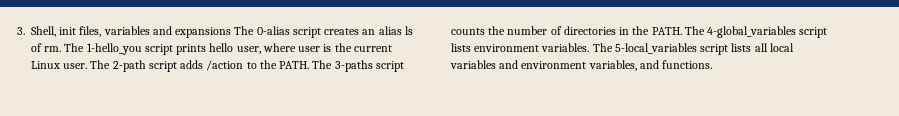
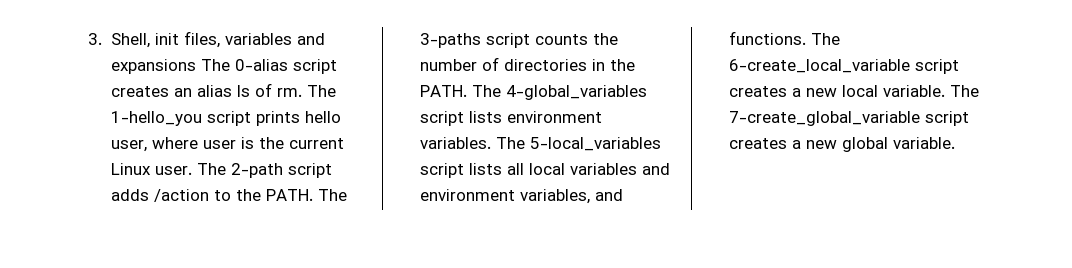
(713, 64) none -> [810,33,840,45] [728,59,959,74] [728,85,979,97] [728,111,969,126] [728,137,955,152] The 6-create_local_variable script creates a new local variable. The 7-create_global_variable script creates a new global variable.

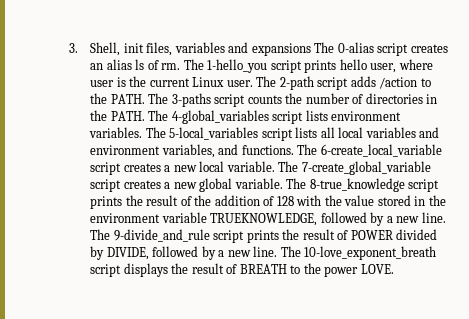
(955, 143) none -> [286,178,440,192] [90,195,446,209] [90,212,446,226] [90,229,438,243] [90,246,437,260] [90,263,394,277] The 8-true_knowledge script prints the result of the addition of 128 with the value stored in the environment variable TRUEKNOWLEDGE, followed by a new line. The 9-divide_and_rule script prints the result of POWER divided by DIVIDE, followed by a new line. The 10-love_exponent_breath script displays the result of BREATH to the power LOVE.

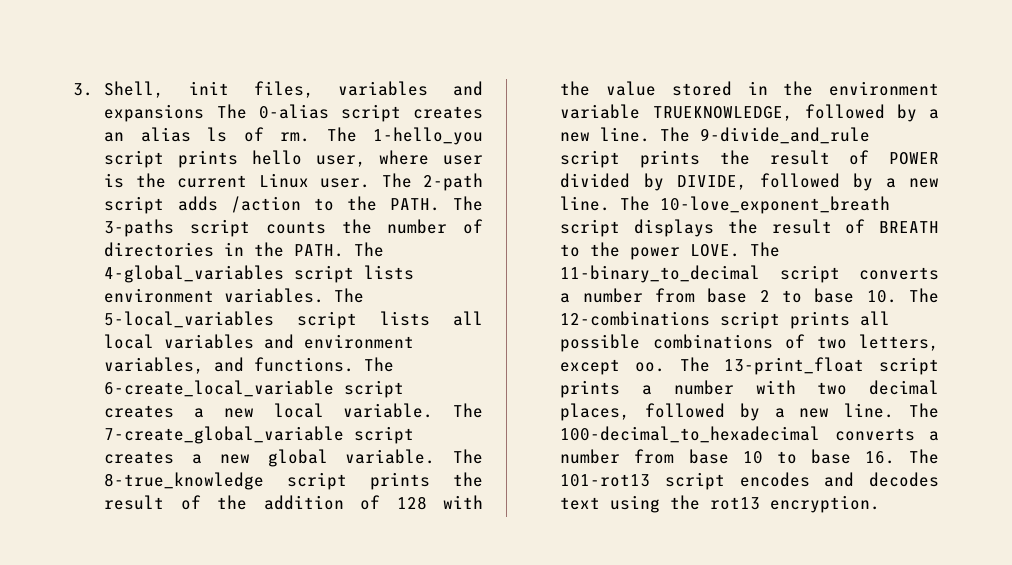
(394, 269) none -> [750,242,781,257] [560,265,939,283] [560,288,939,303] [560,311,891,329] [560,334,939,352] [560,357,939,375] [560,380,939,398] [560,403,940,421] [560,426,939,443] [560,449,939,464] [560,472,939,490] [560,495,881,513] The 11-binary_to_decimal script converts a number from base 2 to base 10. The 12-combinations script prints all possible combinations of two letters, except oo. The 13-print_float script prints a number with two decimal places, followed by a new line. The 100-decimal_to_hexadecimal converts a number from base 10 to base 16. The 101-rot13 script encodes and decodes text using the rot13 encryption.

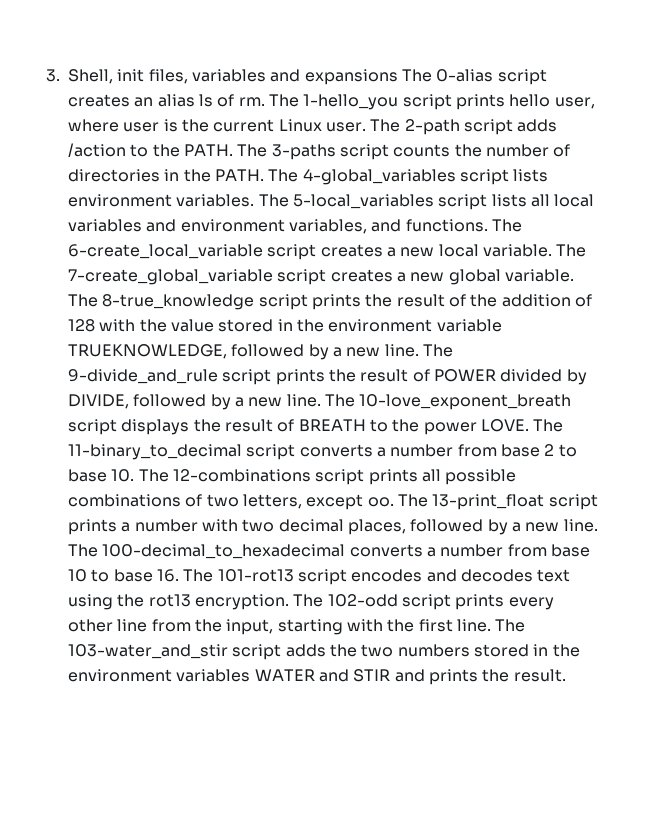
(881, 504) none -> [293,594,554,610] [68,619,526,635] [68,644,580,660] [68,669,566,685] The 102-odd script prints every other line from the input, starting with the first line. The 103-water_and_stir script adds the two numbers stored in the environment variables WATER and STIR and prints the result.

